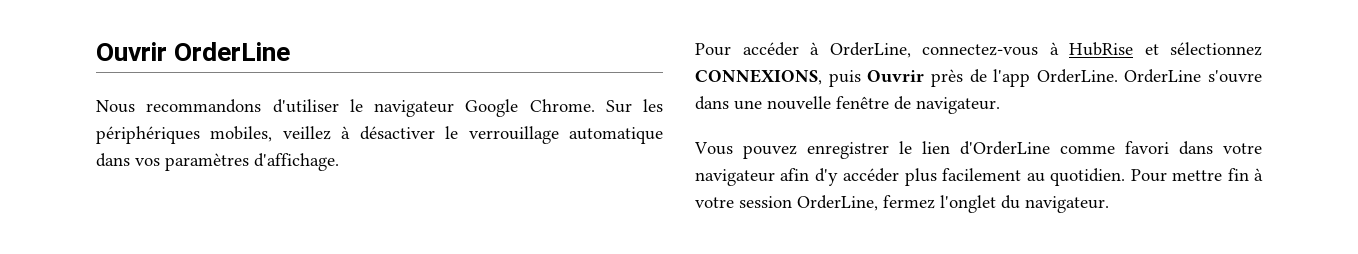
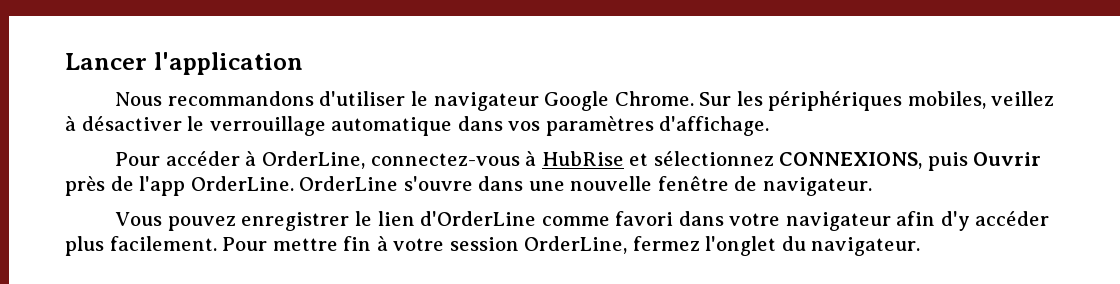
[96,42,291,61] Ouvrir OrderLine -> [65,52,303,75] Lancer l'application
[942,168,1126,186] facilement au quotidien. -> [109,236,217,251] facilement.

